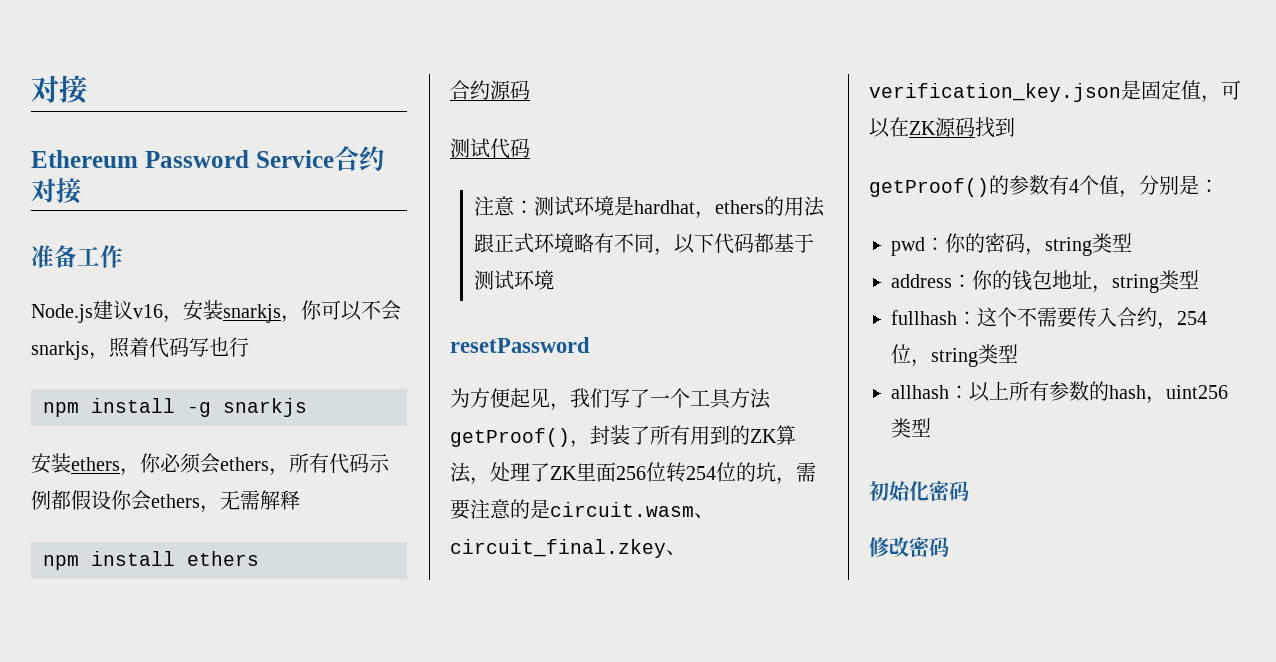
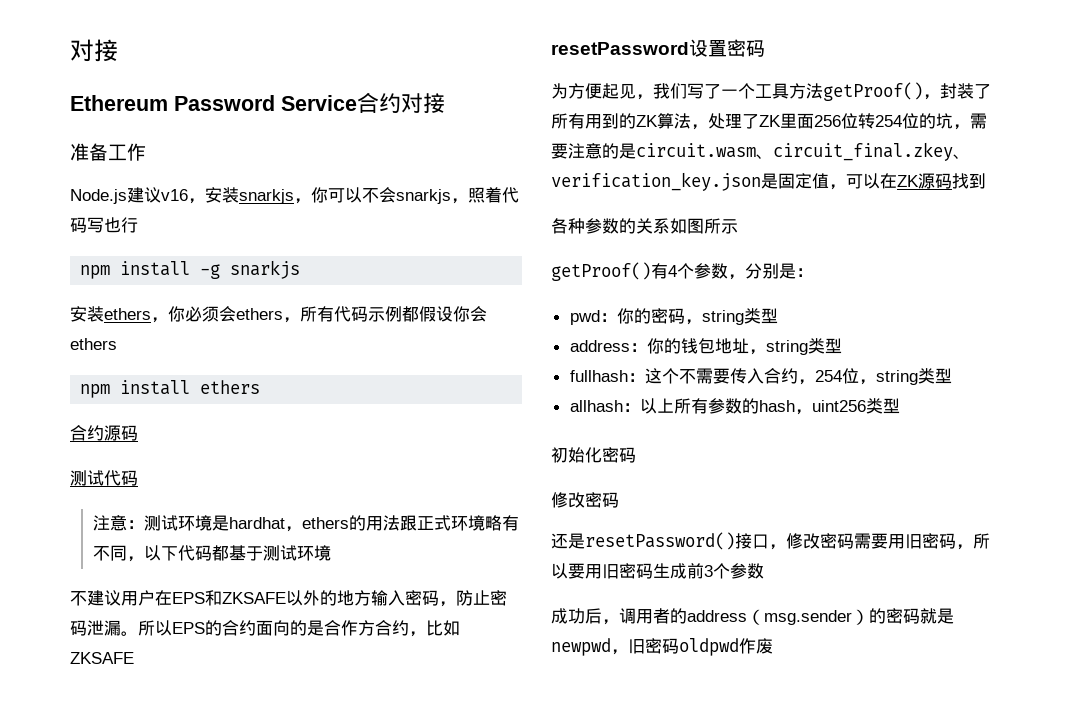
[200,490,300,513] ，无需解释 -> (117, 344) none
(554, 280) none -> [70,590,507,607] [70,620,460,637] [70,652,134,664] // 不建议用户在EPS和ZKSAFE以外的地方输入密码，防止密码泄漏。所以EPS的合约面向的是合作方合约，比如ZKSAFE
(590, 345) none -> [689,39,765,57] 设置密码
[869,175,1049,197] getProof()的参数 -> [551,218,738,234] [551,262,651,281] 各种参数的关系如图所示 // getProof()
[1099,175,1119,195] 值 -> [694,263,728,279] 参数
(949, 547) none -> [551,532,990,550] [551,563,764,579] [551,608,954,625] [551,638,773,656] // 还是resetPassword()接口，修改密码需要用旧密码，所以要用旧密码生成前3个参数 // 成功后，调用者的address（msg.sender）的密码就是newpwd，旧密码oldpwd作废

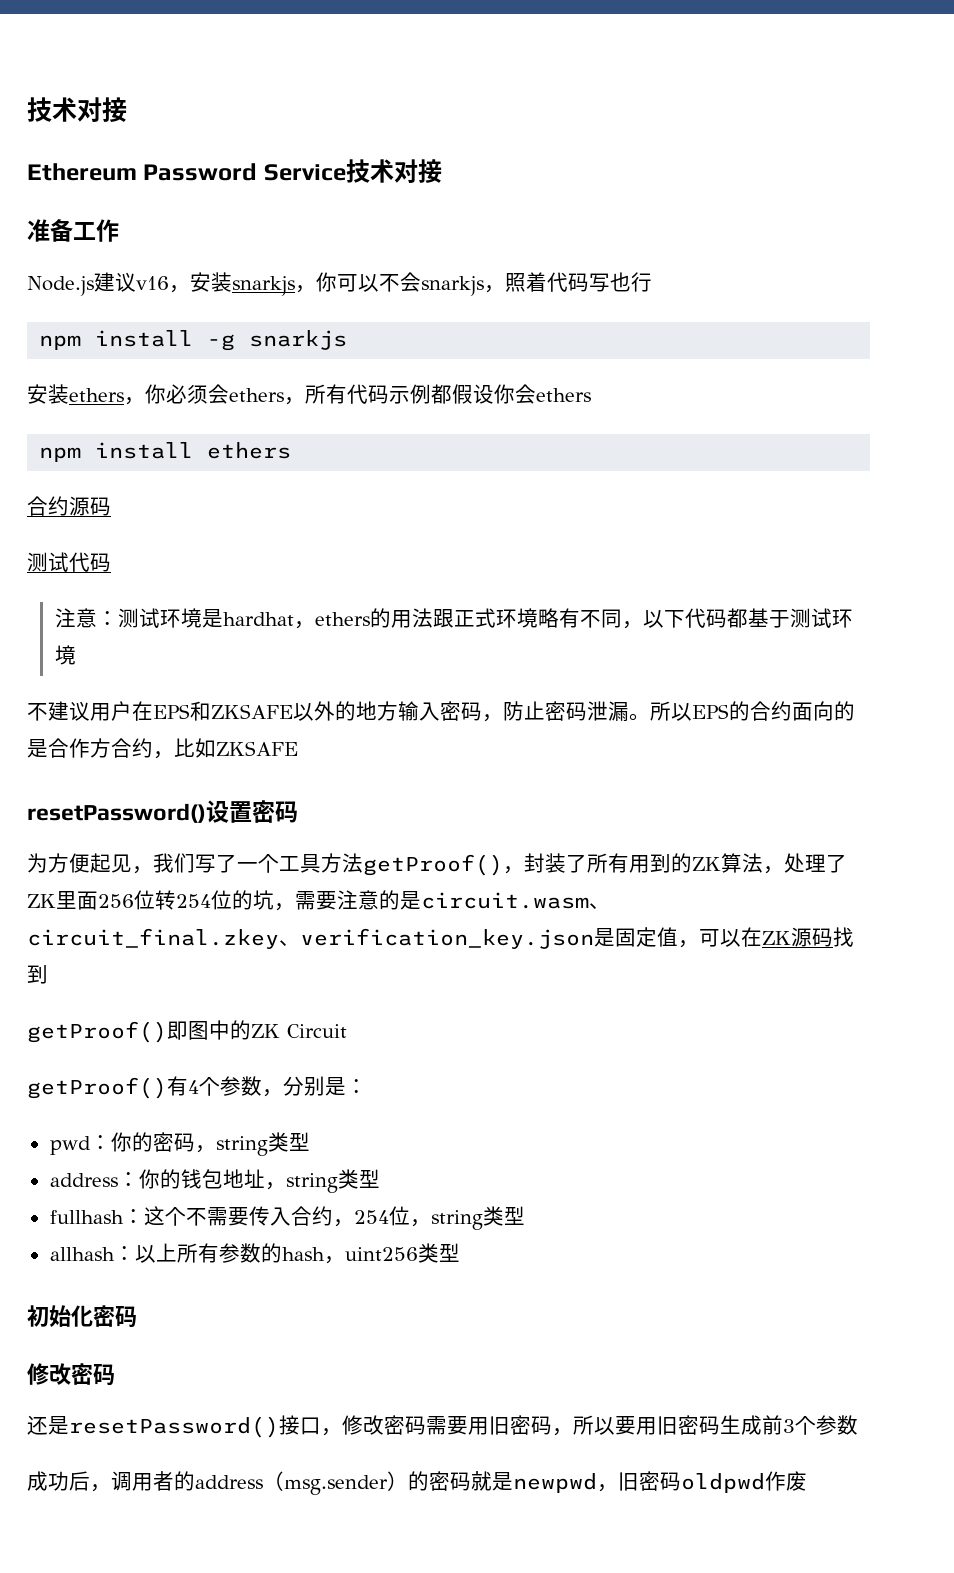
(70, 50) none -> [27,97,77,122] 技术
[357,92,401,113] 合约 -> [345,159,394,183] 技术
[551,42,689,55] resetPassword -> [27,803,206,823] resetPassword()
[551,218,738,234] 各种参数的关系如图所示 -> [27,1020,347,1043] getProof()即图中的ZK Circuit

